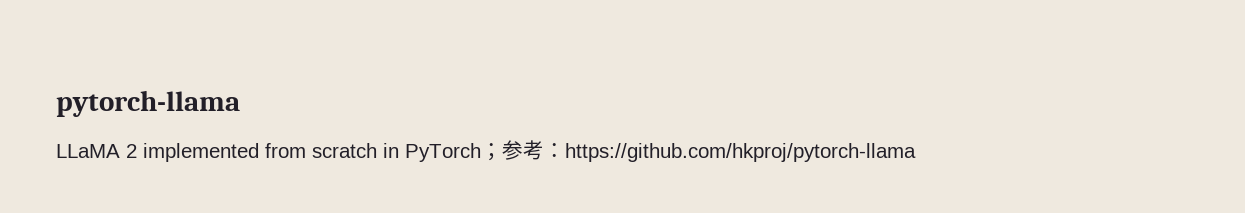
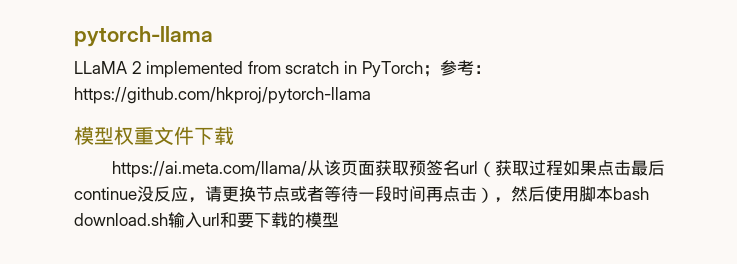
(916, 152) none -> [74,126,234,145] [111,160,665,178] [74,186,649,203] [74,212,339,228] // 模型权重文件下载 // https://ai.meta.com/llama/从该页面获取预签名url（获取过程如果点击最后continue没反应，请更换节点或者等待一段时间再点击），然后使用脚本bash download.sh输入url和要下载的模型

